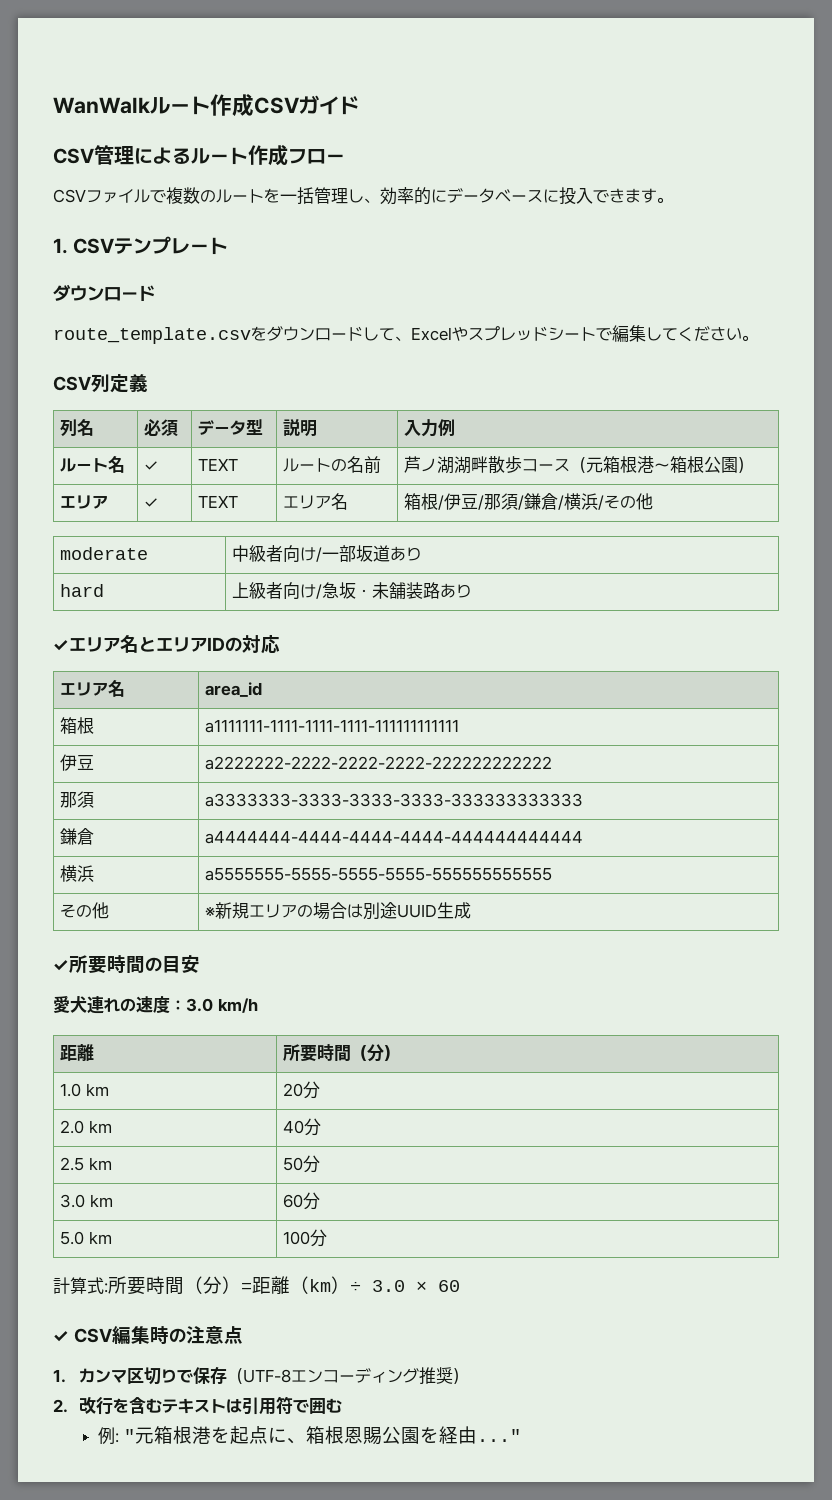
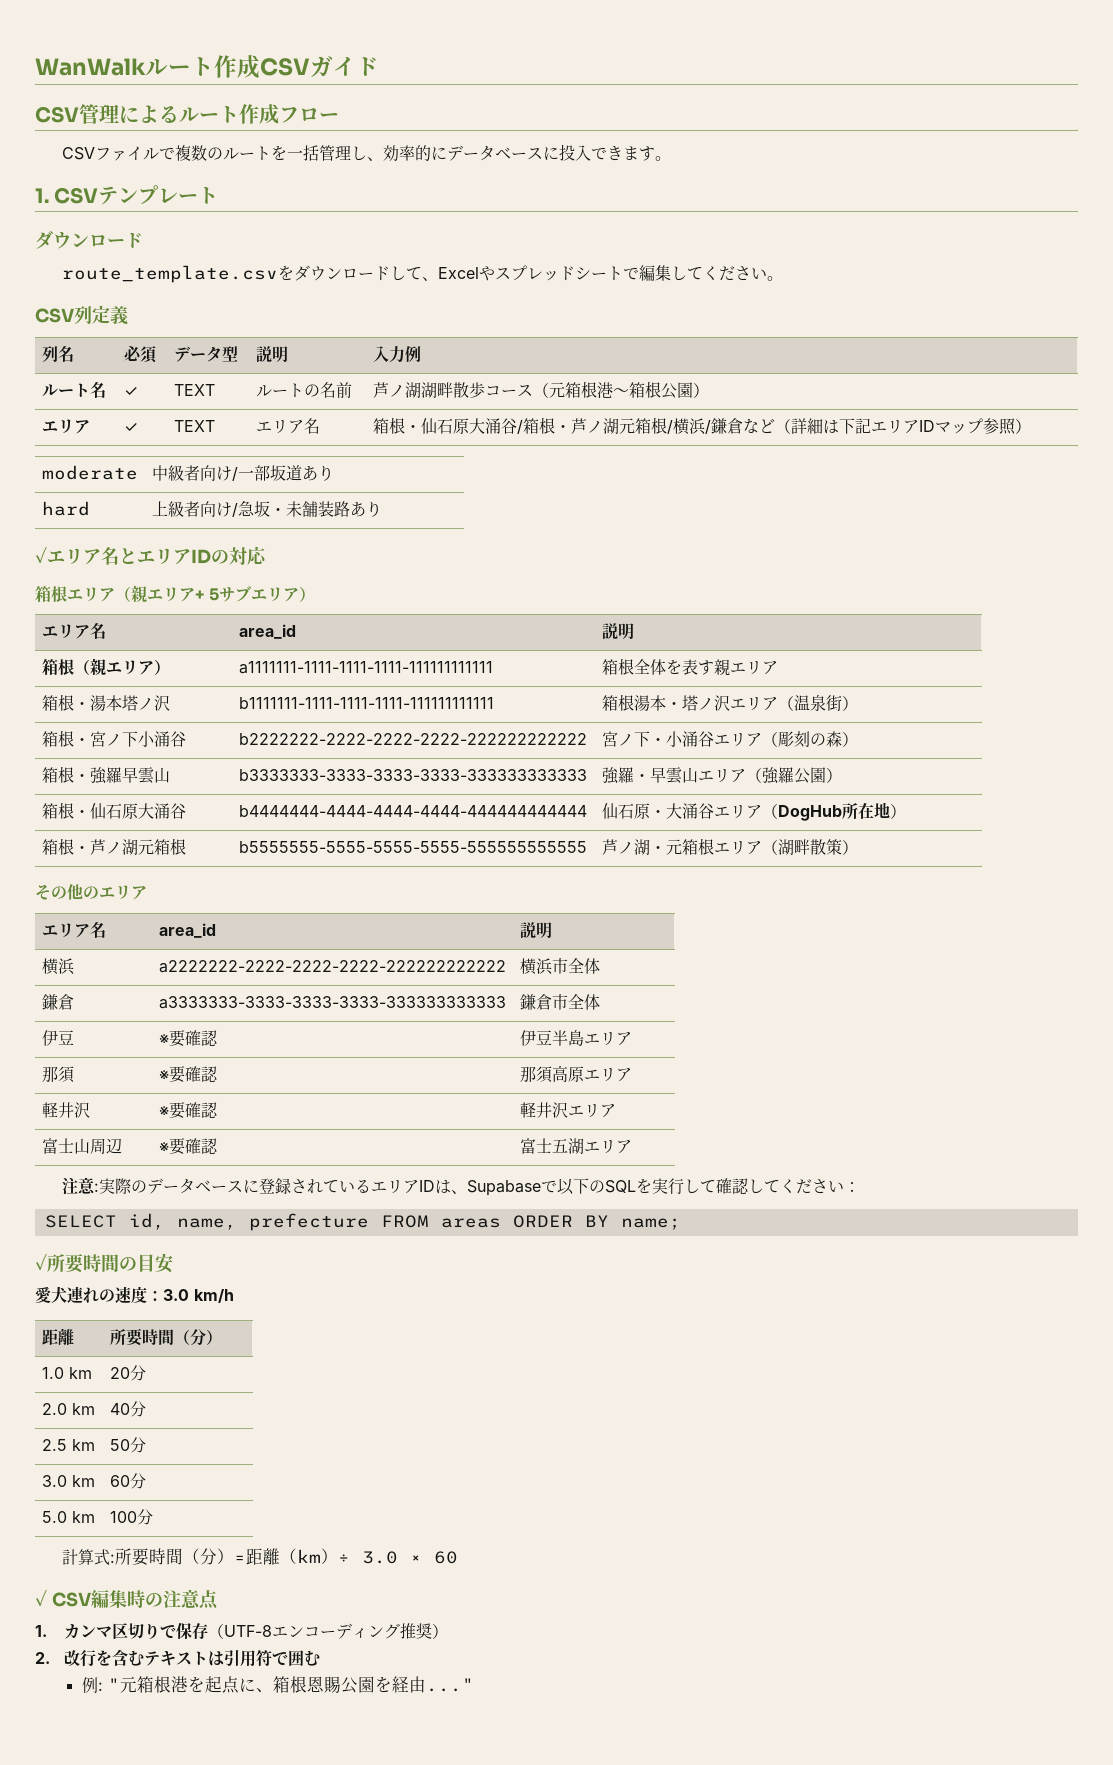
[438,493,654,510] /伊豆/那須/鎌倉/横浜/その他 -> [404,417,1031,435] ・仙石原大涌谷/箱根・芦ノ湖元箱根/横浜/鎌倉など（詳細は下記エリアIDマップ参照）
[60,680,126,697] [205,682,263,697] [60,717,95,734] [205,719,460,733] [60,754,95,771] [205,756,553,770] [60,791,95,808] [205,793,584,807] [60,828,95,845] [205,830,584,844] [60,865,95,882] [205,867,553,881] [60,902,110,919] [205,902,472,920] // エリア名 | area_id // 箱根 | a1111111-1111-1111-1111-111111111111 // 伊豆 | a2222222-2222-2222-2222-222222222222 // 那須 | a3333333-3333-3333-3333-333333333333 // 鎌倉 | a4444444-4444-4444-4444-444444444444 // 横浜 | a5555555-5555-5555-5555-555555555555 // その他 | ※新規エリアの場合は別途UUID生成 -> [35,585,316,603] [41,622,106,639] [238,624,296,639] [601,623,634,639] [41,658,170,676] [238,661,493,674] [601,658,778,675] [41,694,170,711] [238,697,494,709] [601,694,858,711] [41,730,186,747] [238,733,587,745] [601,731,858,747] [41,766,170,784] [238,769,587,781] [601,767,842,784] [41,802,186,819] [238,805,587,817] [601,802,906,821] [41,838,186,855] [238,841,587,853] [601,838,858,855] [35,884,147,900] [41,921,106,938] [158,923,216,938] [519,922,552,938] [41,958,75,975] [158,960,506,973] [519,958,600,975] [41,994,74,1010] [158,996,506,1009] [519,994,600,1010] [41,1030,74,1046] [158,1030,218,1047] [519,1030,632,1046] [41,1066,74,1083] [158,1066,218,1083] [519,1065,632,1083] [41,1102,90,1118] [158,1102,218,1119] [519,1102,616,1118] [41,1138,122,1155] [158,1138,218,1155] [519,1138,632,1154] [61,1177,860,1196] [44,1213,681,1231] // 箱根エリア（親エリア+ 5サブエリア） // エリア名 | area_id | 説明 // 箱根（親エリア） | a1111111-1111-1111-1111-111111111111 | 箱根全体を表す親エリア // 箱根・湯本塔ノ沢 | b1111111-1111-1111-1111-111111111111 | 箱根湯本・塔ノ沢エリア（温泉街） // 箱根・宮ノ下小涌谷 | b2222222-2222-2222-2222-222222222222 | 宮ノ下・小涌谷エリア（彫刻の森） // 箱根・強羅早雲山 | b3333333-3333-3333-3333-333333333333 | 強羅・早雲山エリア（強羅公園） // 箱根・仙石原大涌谷 | b4444444-4444-4444-4444-444444444444 | 仙石原・大涌谷エリア（DogHub所在地） // 箱根・芦ノ湖元箱根 | b5555555-5555-5555-5555-555555555555 | 芦ノ湖・元箱根エリア（湖畔散策） // その他のエリア // エリア名 | area_id | 説明 // 横浜 | a2222222-2222-2222-2222-222222222222 | 横浜市全体 // 鎌倉 | a3333333-3333-3333-3333-333333333333 | 鎌倉市全体 // 伊豆 | ※要確認 | 伊豆半島エリア // 那須 | ※要確認 | 那須高原エリア // 軽井沢 | ※要確認 | 軽井沢エリア // 富士山周辺 | ※要確認 | 富士五湖エリア // 注意:実際のデータベースに登録されているエリアIDは、Supabaseで以下のSQLを実行して確認してください： // SELECT id, name, prefecture FROM areas ORDER BY name;

